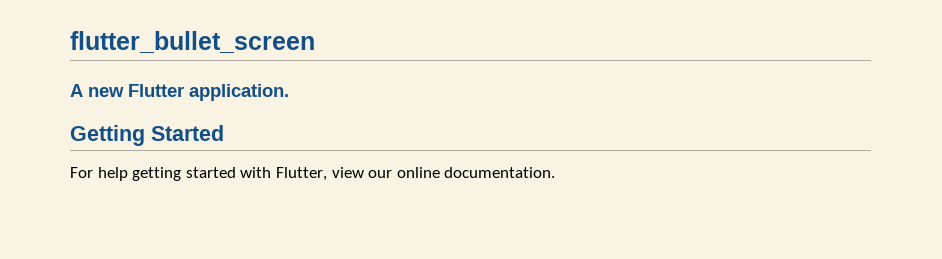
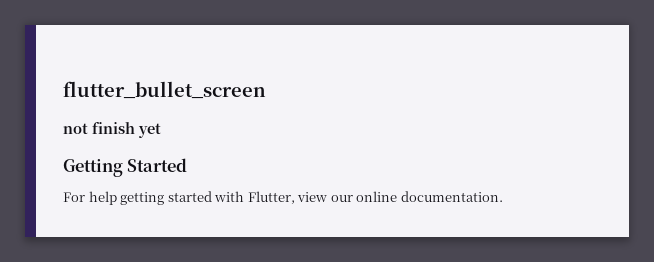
[70,84,289,101] A new Flutter application. -> [63,122,161,138] not finish yet

